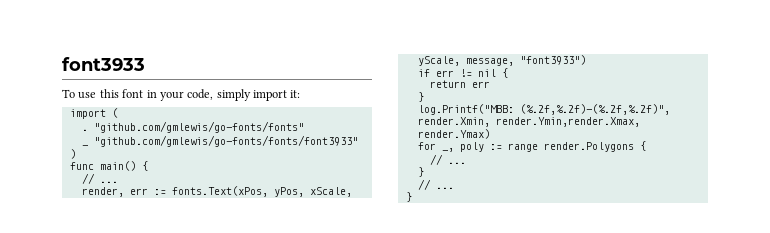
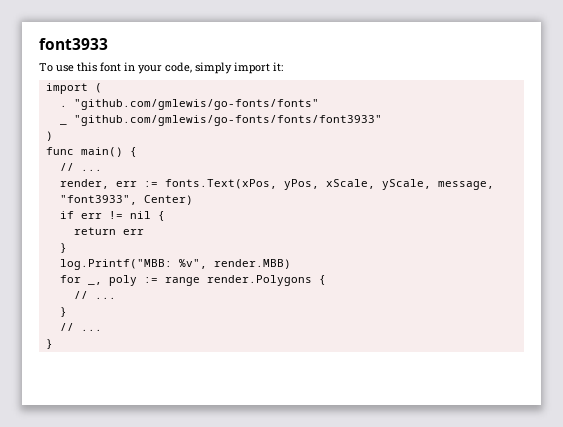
[519,55,586,65] "font3933") -> [59,195,193,205] "font3933", Center)
[519,104,670,115] [417,117,640,127] [417,129,490,139] (%.2f,%.2f)-(%.2f,%.2f)", render.Xmin, render.Ymin,render.Xmax, render.Ymax) -> [178,259,291,269] %v", render.MBB)

